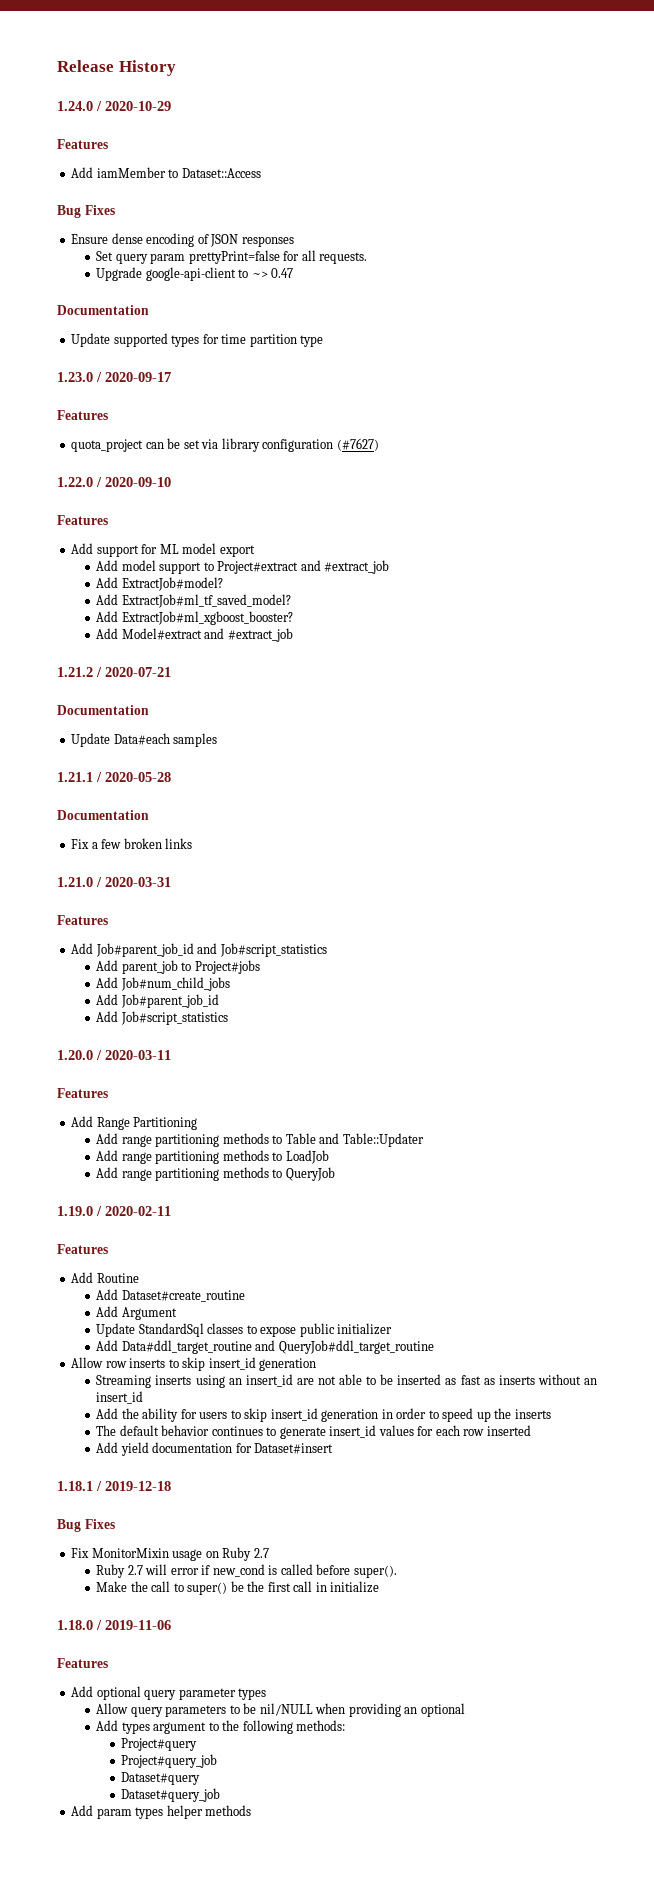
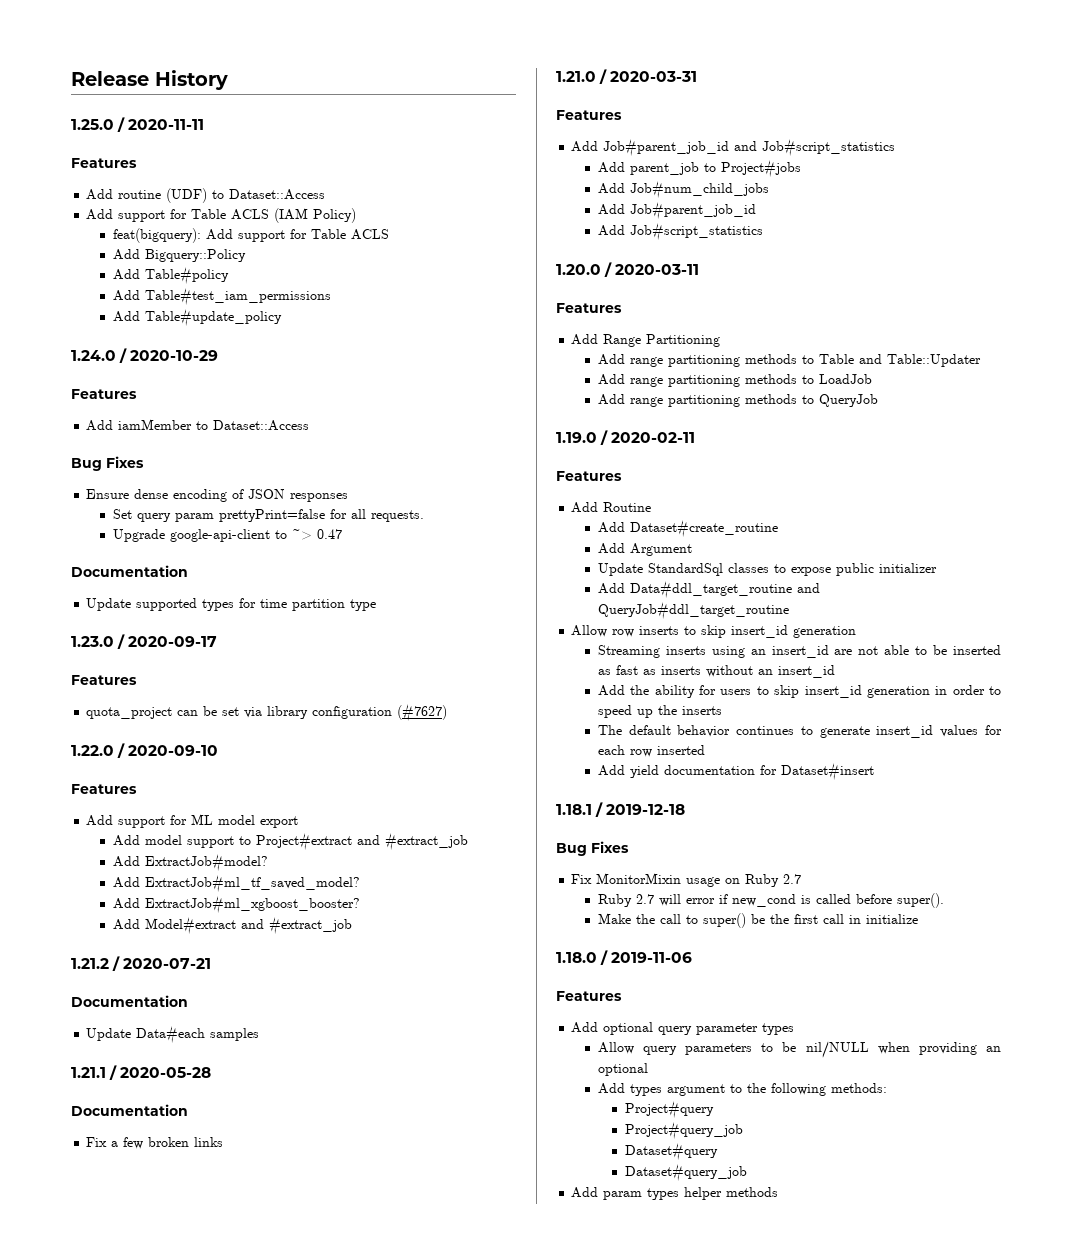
(176, 68) none -> [71,117,205,132] [71,158,137,168] [86,188,326,203] [86,208,357,223] [112,228,389,243] [112,249,246,262] [112,267,229,285] [112,288,331,306] [112,309,282,327] // 1.25.0 / 2020-11-11 // Features // Add routine (UDF) to Dataset::Access // Add support for Table ACLS (IAM Policy) // feat(bigquery): Add support for Table ACLS // Add Bigquery::Policy // Add Table#policy // Add Table#test_iam_permissions // Add Table#update_policy

